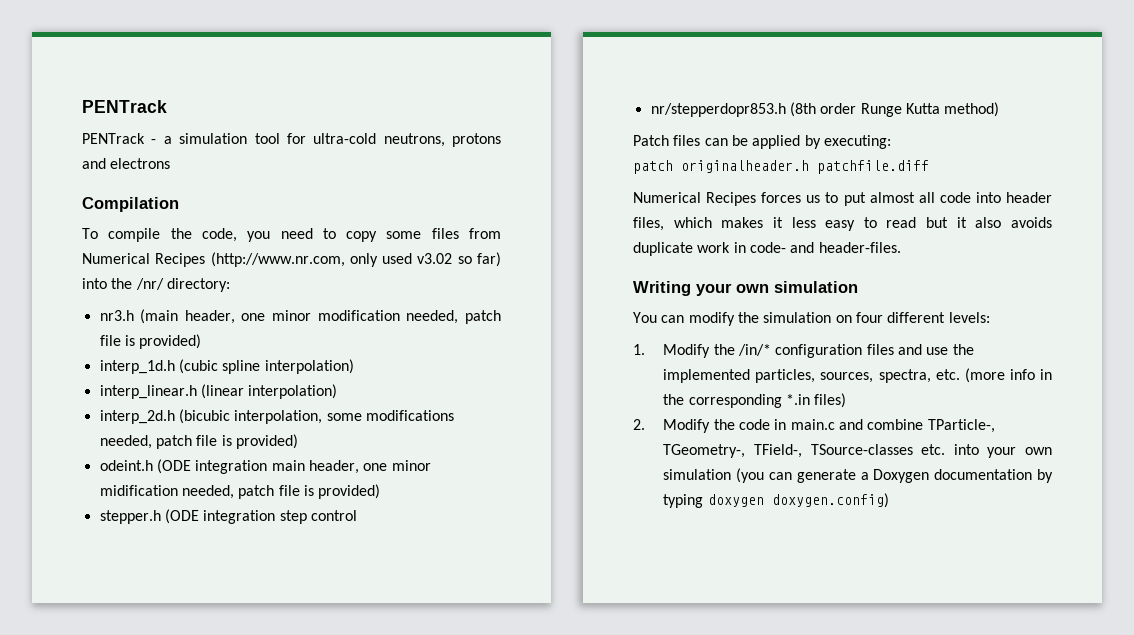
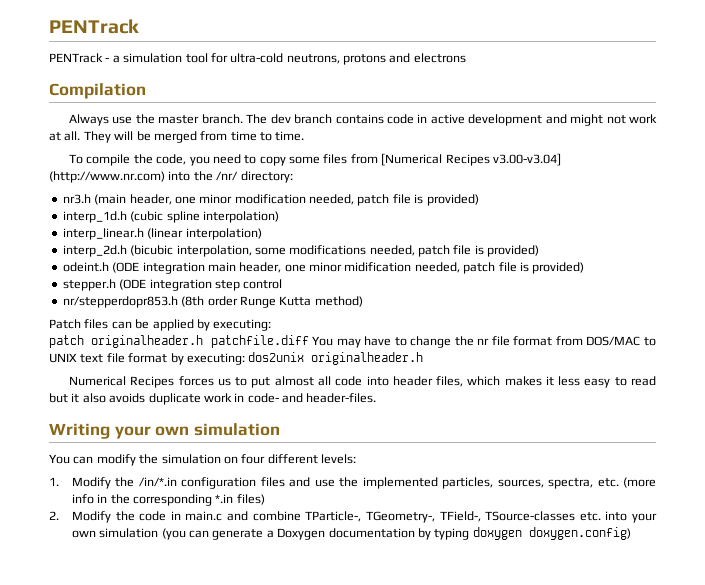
(179, 204) none -> [68,114,658,126] [49,131,305,143] // Always use the master branch. The dev branch contains code in active development and might not work at all. They will be merged from time to time.
[82,252,501,267] Numerical Recipes (http://www.nr.com, only used v3.02 so far) -> [381,153,561,166] [49,171,165,183] [Numerical Recipes v3.00-v3.04] (http://www.nr.com)
(929, 167) none -> [312,336,657,348] [49,352,424,365] You may have to change the nr file format from DOS/MAC to UNIX text file format by executing: dos2unix originalheader.h
[737,344,771,356] /in/* -> [138,477,177,487] /in/*.in

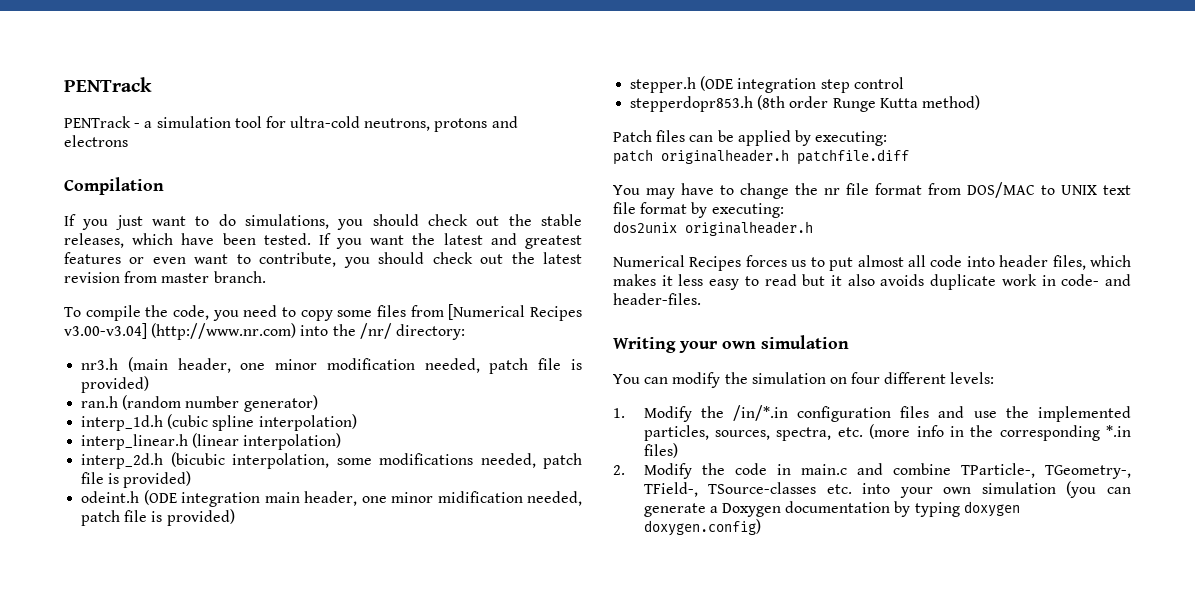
[68,114,658,126] [49,131,305,143] Always use the master branch. The dev branch contains code in active development and might not work at all. They will be merged from time to time. -> [64,214,582,230] [64,233,582,249] [64,252,582,268] [64,271,266,283] If you just want to do simulations, you should check out the stable releases, which have been tested. If you want the latest and greatest features or even want to contribute, you should check out the latest revision from master branch.
(479, 200) none -> [81,395,318,412] // ran.h (random number generator)
[62,296,178,308] nr/stepperdopr853.h -> [630,96,754,112] stepperdopr853.h
(309, 341) none -> (909, 157) //
(245, 359) none -> (784, 210) //

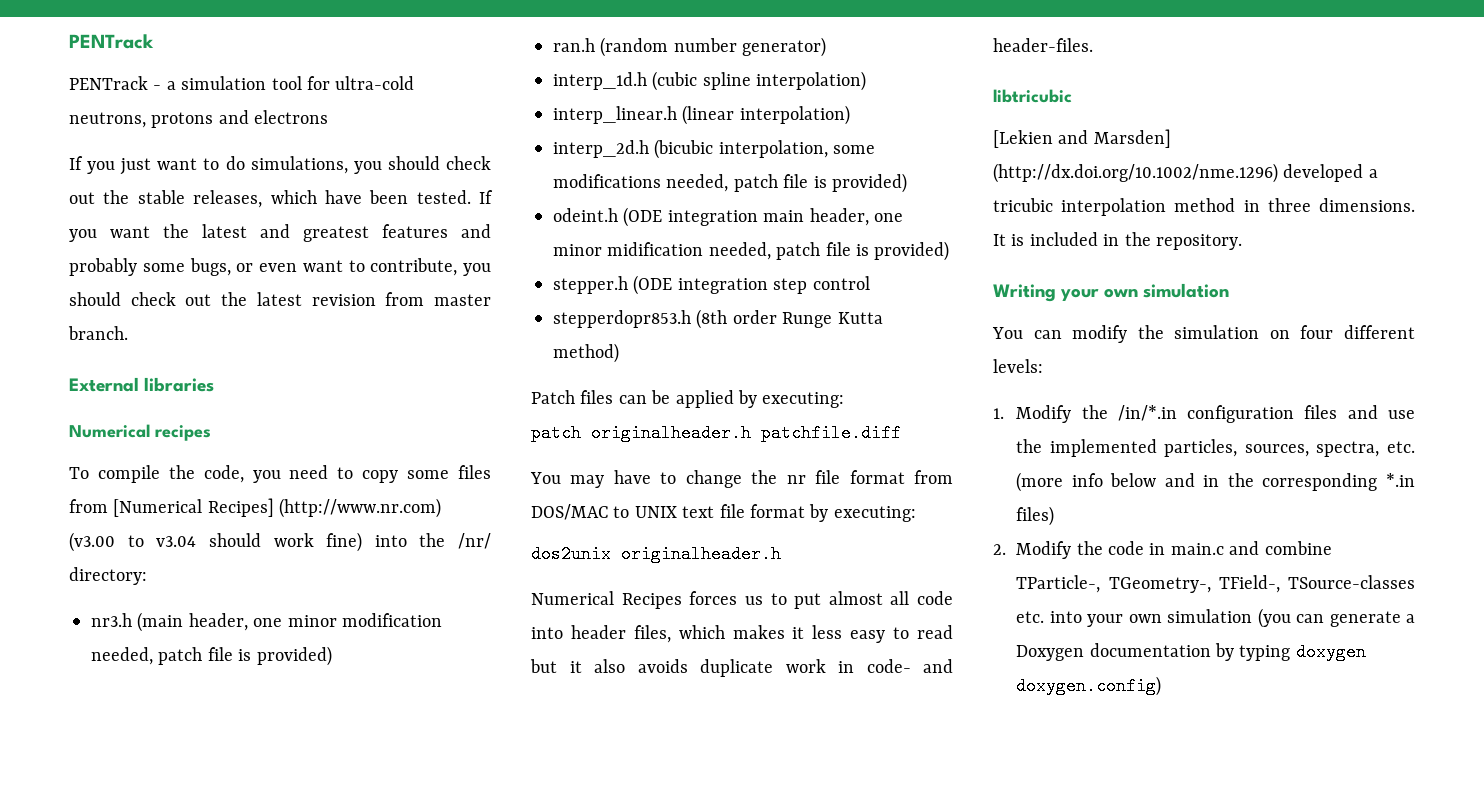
[64,177,164,195] // Compilation -> (329, 117) none
(121, 258) none -> [461,224,491,238] [69,258,231,276] and probably some bugs,
(266, 277) none -> [69,377,215,392] [69,424,211,441] // External libraries // Numerical recipes
[530,306,582,321] [64,323,297,340] Recipes v3.00-v3.04] (http://www.nr.com) -> [207,498,442,518] [69,532,363,552] Recipes] (http://www.nr.com) (v3.00 to v3.04 should work fine)
(701, 299) none -> [993,89,1072,103] [993,129,1171,148] [993,163,1378,183] [993,198,1415,216] [993,232,1242,250] // libtricubic // [Lekien and Marsden] (http://dx.doi.org/10.1002/nme.1296) developed a tricubic interpolation method in three dimensions. It is included in the repository.
(944, 431) none -> [1110,473,1195,487] below and

